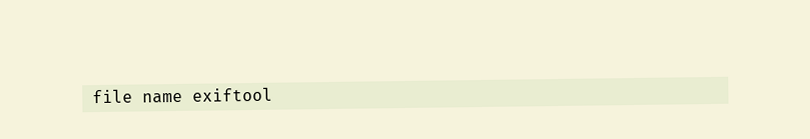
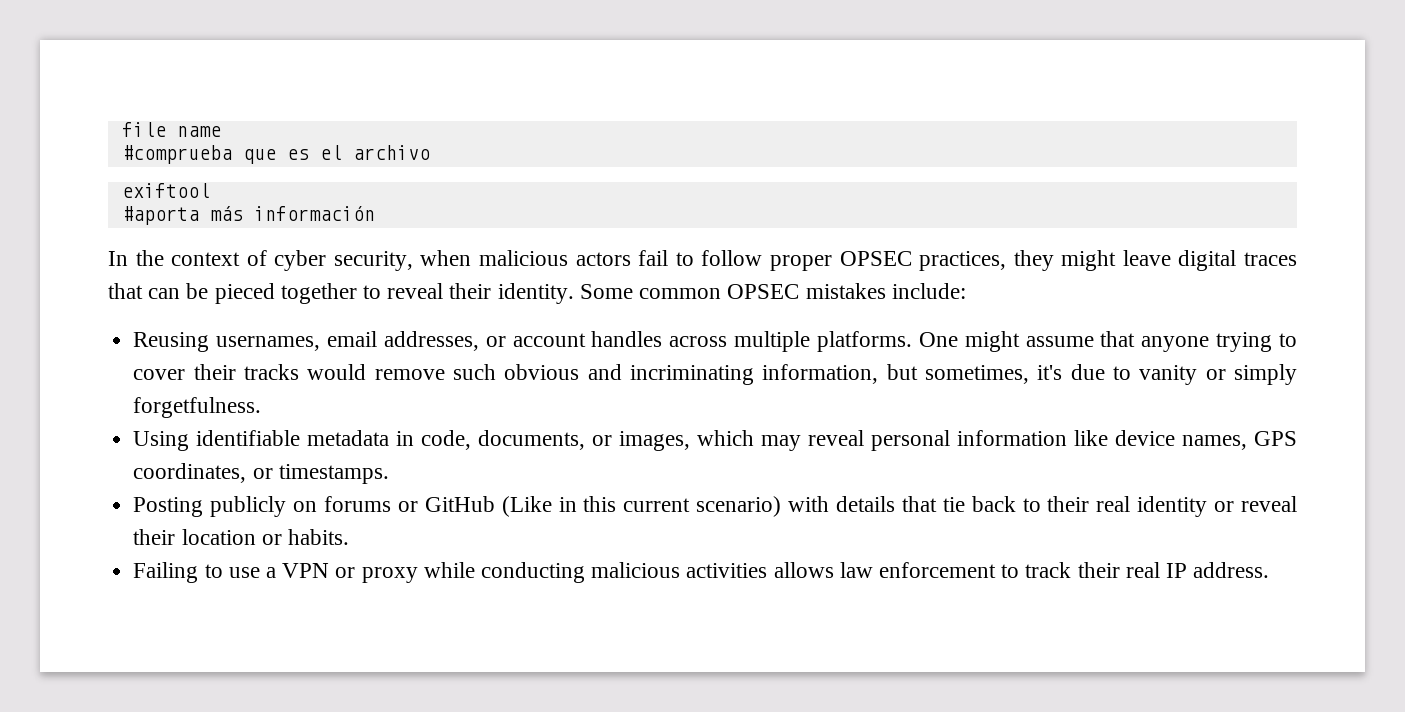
[192,87,274,102] exiftool -> [121,145,430,164] [121,183,210,198] [121,206,375,225] [108,250,1297,271] [108,283,966,304] [133,331,1298,352] [133,364,1297,385] [133,397,262,418] [133,430,1298,451] [133,463,389,484] [133,496,1297,517] [133,529,349,545] [133,562,1270,583] // #comprueba que es el archivo // exiftool // #aporta más información // In the context of cyber security, when malicious actors fail to follow proper OPSEC practices, they might leave digital traces that can be pieced together to reveal their identity. Some common OPSEC mistakes include: // Reusing usernames, email addresses, or account handles across multiple platforms. One might assume that anyone trying to cover their tracks would remove such obvious and incriminating information, but sometimes, it's due to vanity or simply forgetfulness. // Using identifiable metadata in code, documents, or images, which may reveal personal information like device names, GPS coordinates, or timestamps. // Posting publicly on forums or GitHub (Like in this current scenario) with details that tie back to their real identity or reveal their location or habits. // Failing to use a VPN or proxy while conducting malicious activities allows law enforcement to track their real IP address.

